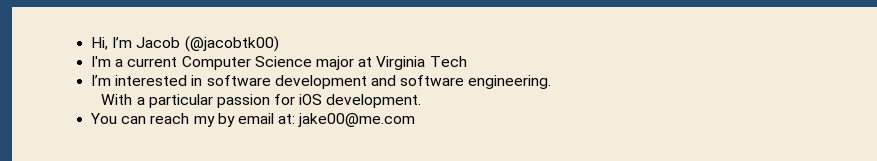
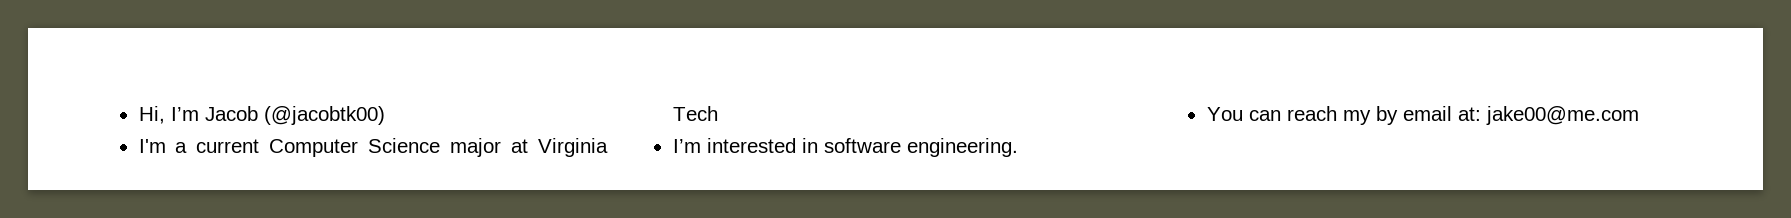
[274,75,552,89] [101,94,422,108] development and software engineering. // With a particular passion for iOS development. -> [906,138,1018,157] engineering.

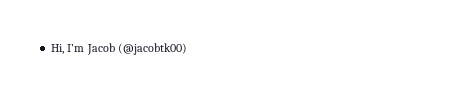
[138,138,608,157] [672,106,718,121] [672,138,1018,157] [1206,106,1639,125] // I'm a current Computer Science major at Virginia Tech // I’m interested in software engineering. // You can reach my by email at: jake00@me.com -> (187, 49) none

